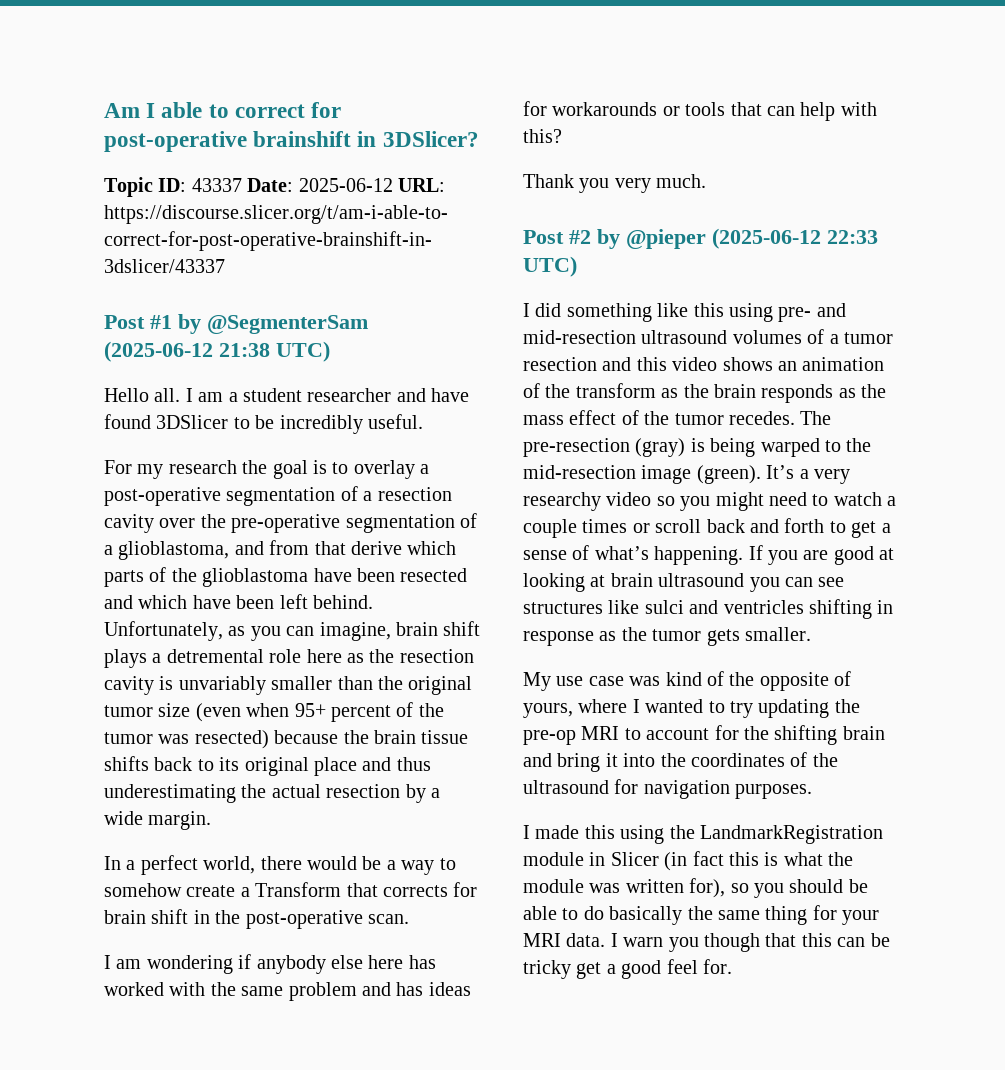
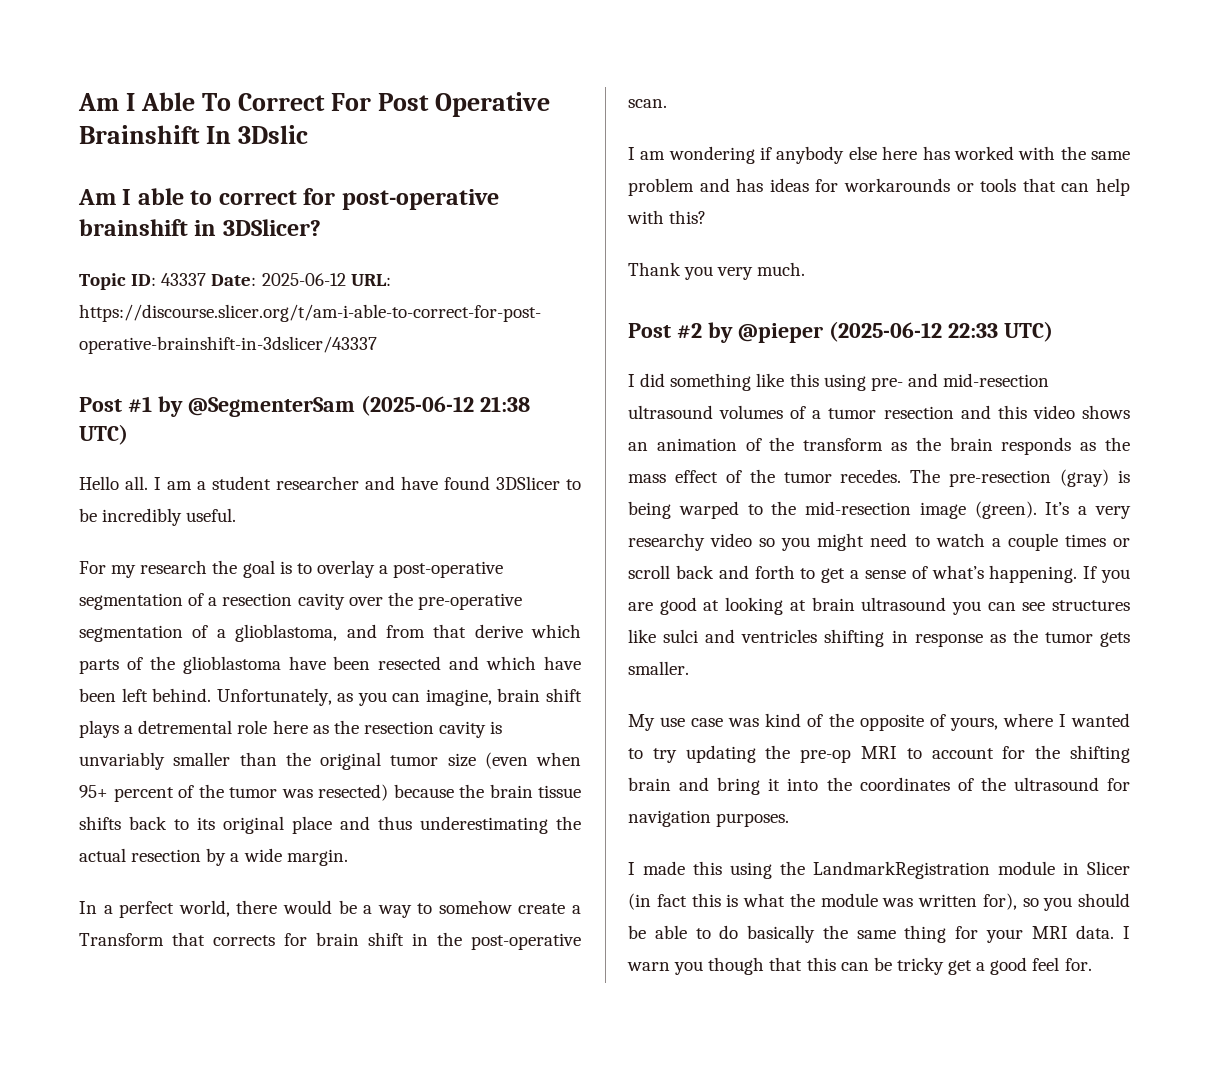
[104,103,156,118] Am I -> [78,92,551,117] [79,125,309,144] [78,189,132,205] Am I Able To Correct For Post Operative Brainshift In 3Dslic // Am I

